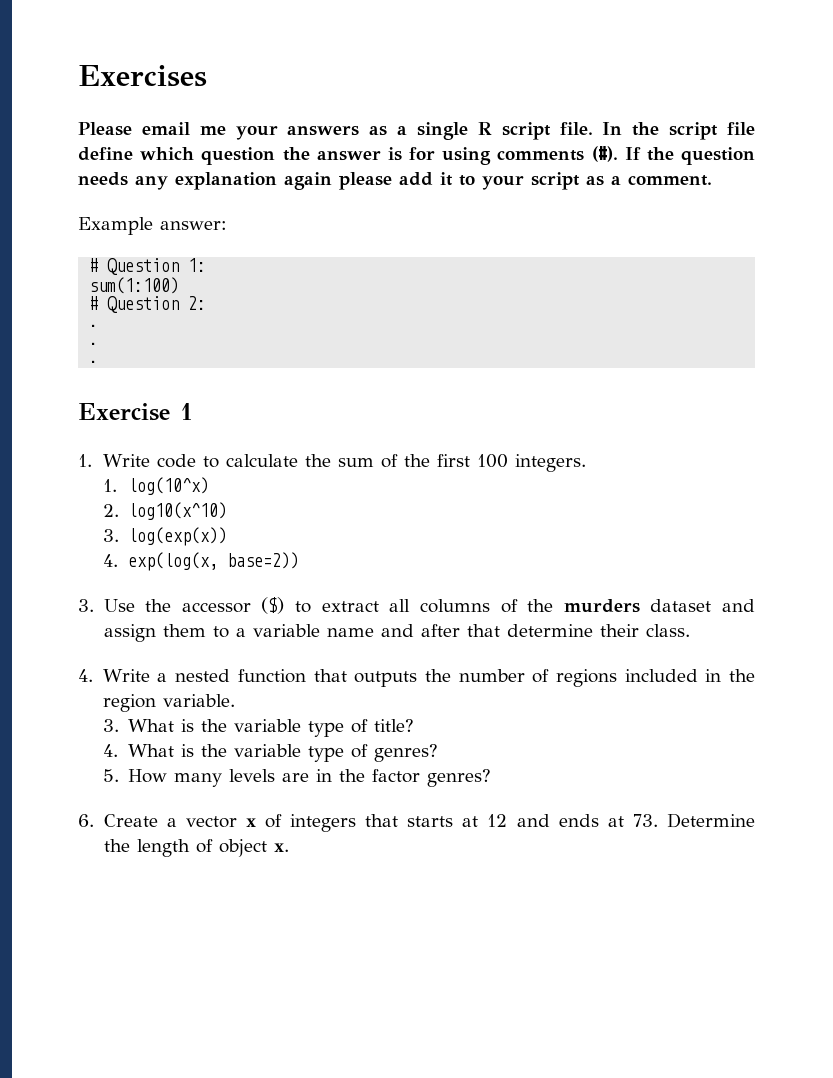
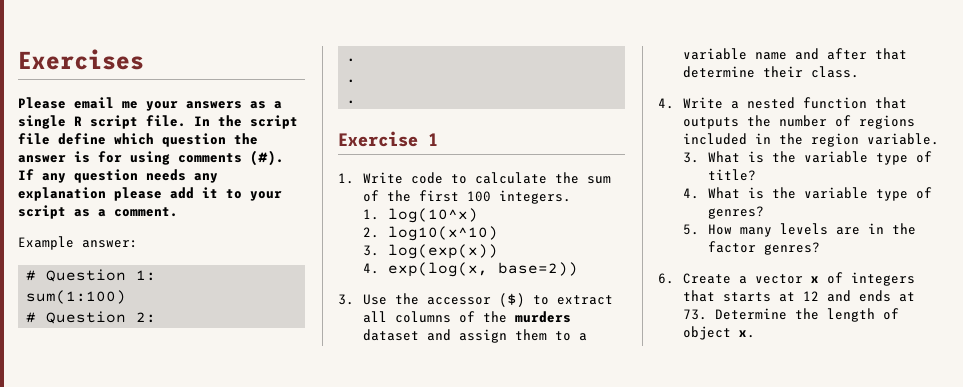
[646,147,674,161] the -> [42,173,66,183] any
[284,172,332,190] again -> (106, 194) none

